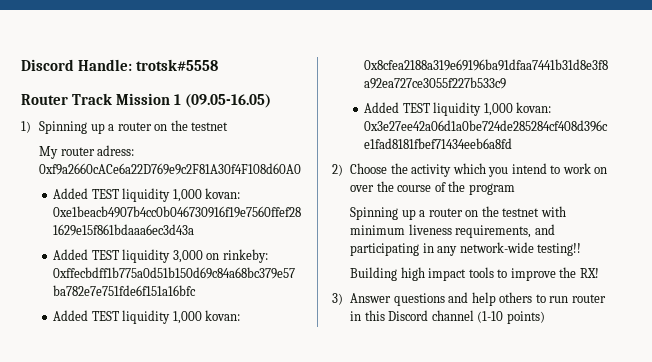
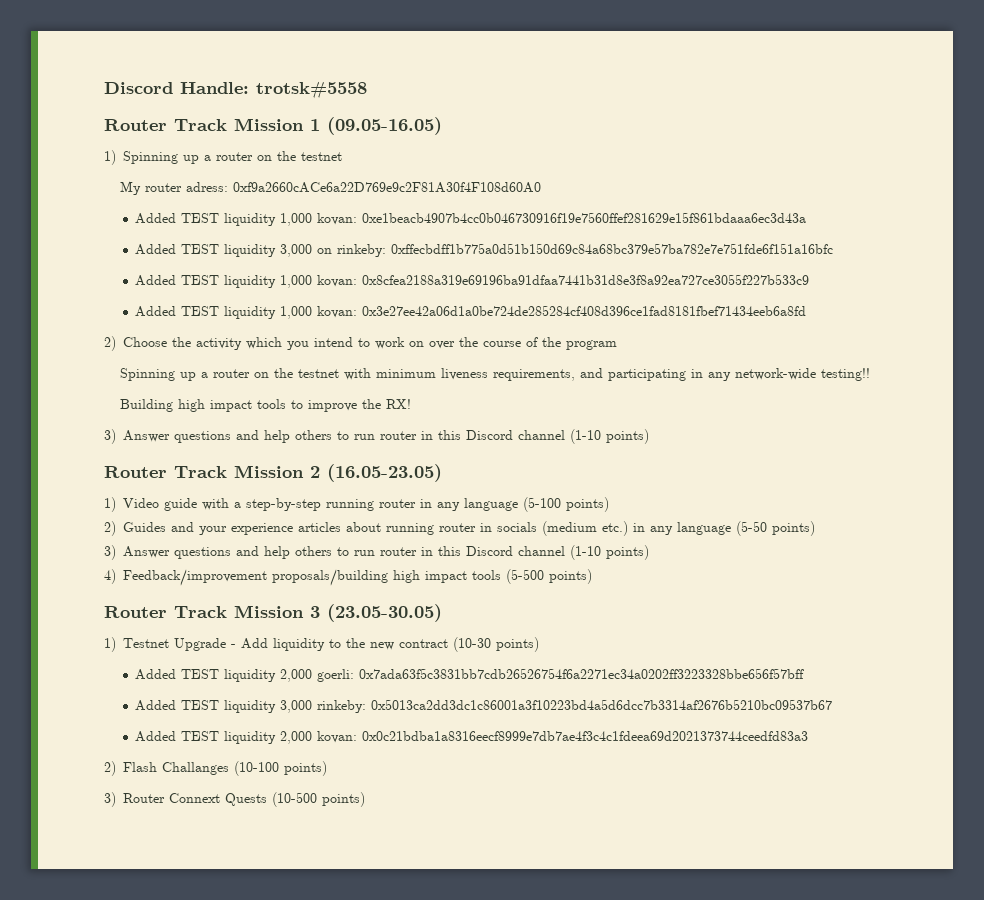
(545, 317) none -> [104,464,442,482] [104,497,609,512] [104,521,815,536] [104,545,649,560] [104,569,592,586] [104,604,442,622] [104,637,539,652] [135,668,805,682] [135,699,833,713] [135,731,809,744] [104,761,327,776] [104,792,365,807] // Router Track Mission 2 (16.05-23.05) // 1) Video guide with a step-by-step running router in any language (5-100 points) // 2) Guides and your experience articles about running router in socials (medium etc.) in any language (5-50 points) // 3) Answer questions and help others to run router in this Discord channel (1-10 points) // 4) Feedback/improvement proposals/building high impact tools (5-500 points) // Router Track Mission 3 (23.05-30.05) // 1) Testnet Upgrade - Add liquidity to the new contract (10-30 points) // Added TEST liquidity 2,000 goerli: 0x7ada63f5c3831bb7cdb26526754f6a2271ec34a0202ff3223328bbe656f57bff // Added TEST liquidity 3,000 rinkeby: 0x5013ca2dd3dc1c86001a3f10223bd4a5d6dcc7b3314af2676b5210bc09537b67 // Added TEST liquidity 2,000 kovan: 0x0c21bdba1a8316eecf8999e7db7ae4f3c4c1fdeea69d2021373744ceedfd83a3 // 2) Flash Challanges (10-100 points) // 3) Router Connext Quests (10-500 points)

